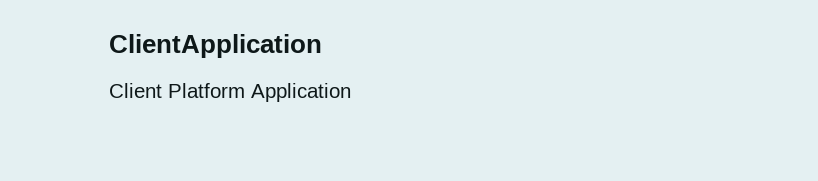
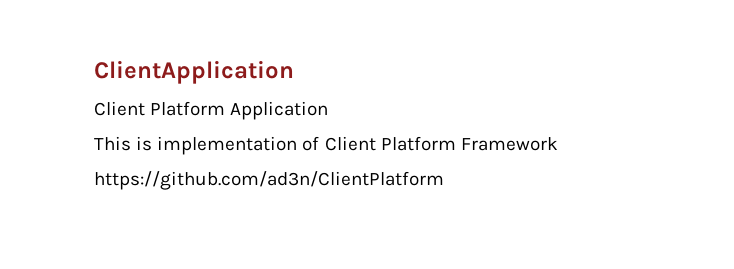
(351, 92) none -> [94,136,558,155] [94,171,444,190] // This is implementation of Client Platform Framework // https://github.com/ad3n/ClientPlatform

